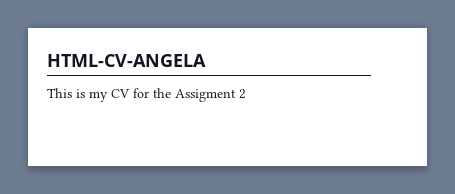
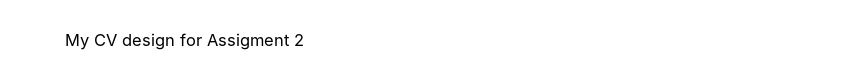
[47,54,206,67] [47,88,171,102] HTML-CV-ANGELA // This is my CV for the -> [65,33,202,50] My CV design for

